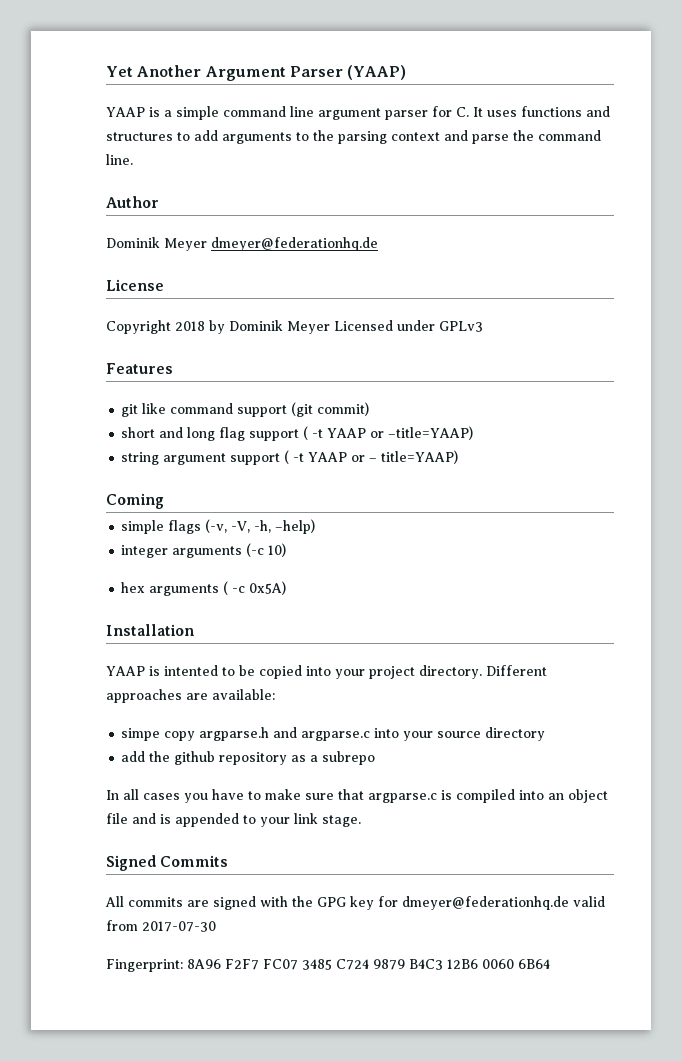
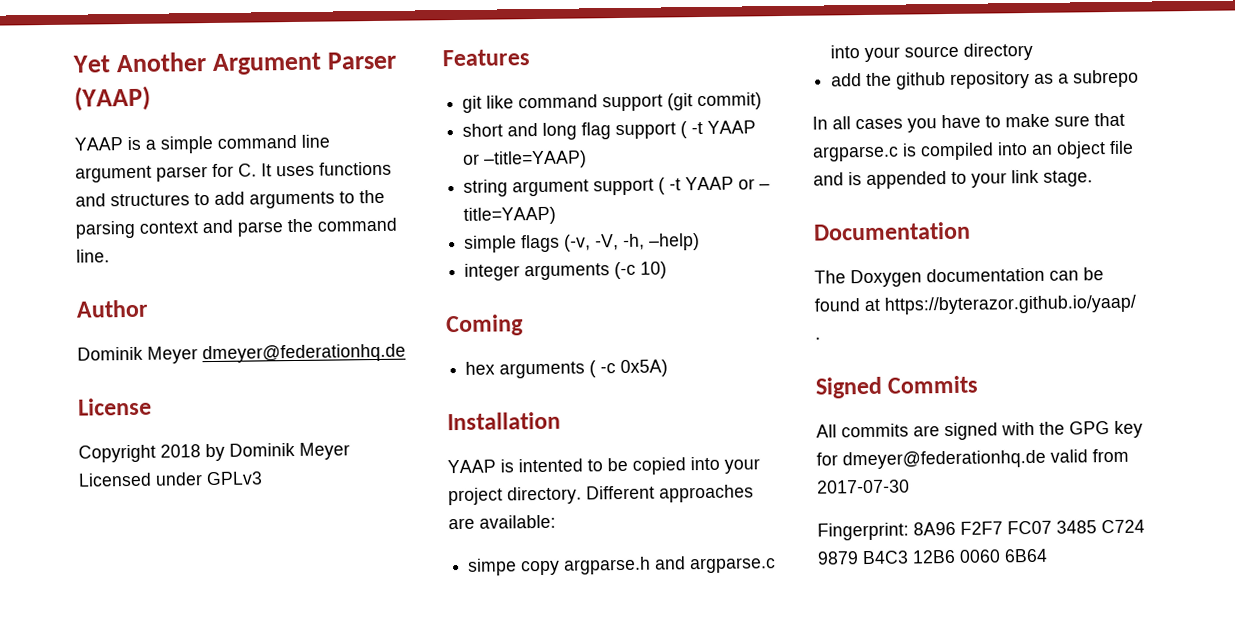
[106,493,164,509] // Coming -> (557, 215) none
(287, 550) none -> [446,314,524,337] // Coming
(361, 821) none -> [813,221,971,241] [814,267,1104,288] [814,294,1137,315] [815,337,821,340] // Documentation // The Doxygen documentation can be found at https://byterazor.github.io/yaap/ .

